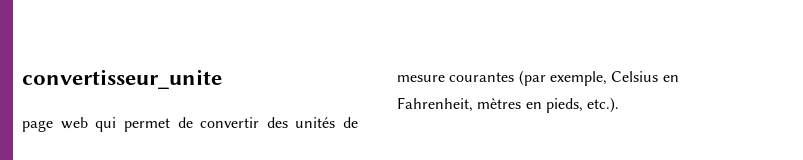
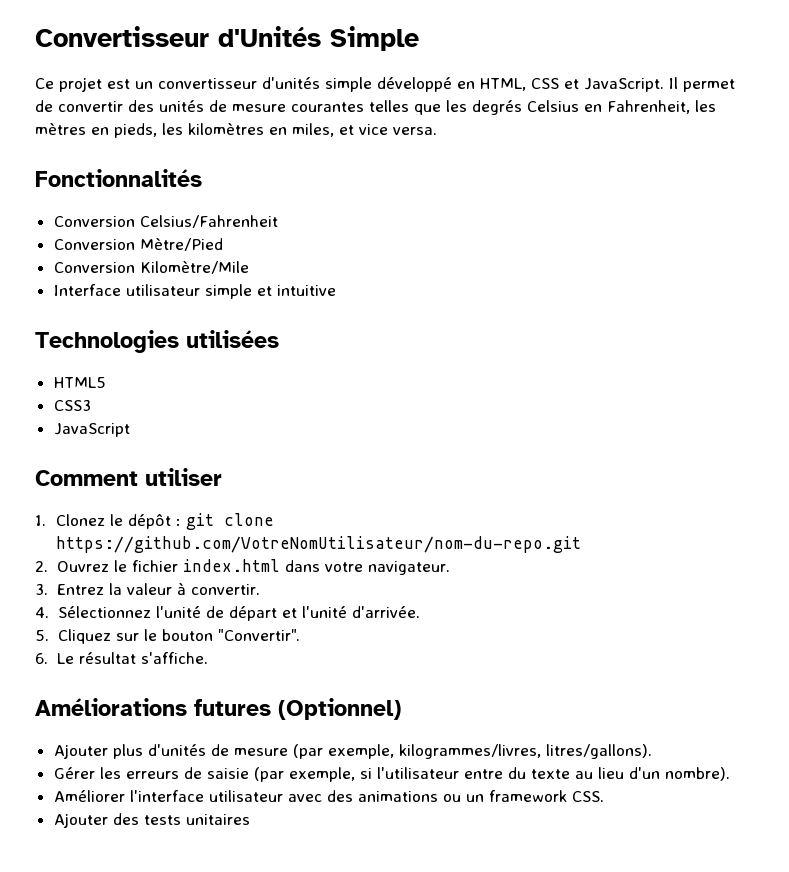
[22,69,222,89] [22,117,117,132] convertisseur_unite // page web qui -> [35,26,419,51] [35,77,678,92] Convertisseur d'Unités Simple // Ce projet est un convertisseur d'unités simple développé en HTML, CSS et JavaScript. Il
[518,70,607,86] (par exemple, -> [369,100,522,115] telles que les degrés
(473, 104) none -> [695,100,716,112] les
[587,97,620,113] etc.). -> [162,123,437,137] [35,169,202,187] [53,215,278,228] [53,238,223,251] [53,261,249,274] [53,284,336,299] [35,330,279,353] [53,377,106,388] [53,400,91,411] [53,423,130,437] [35,468,222,486] [35,513,274,530] [55,536,581,553] [35,559,450,575] [35,582,260,595] [35,606,420,621] [35,629,301,644] [35,652,208,664] [35,698,401,720] [53,744,652,759] [53,767,730,782] [53,790,604,802] [53,813,250,828] les kilomètres en miles, et vice versa. // Fonctionnalités // Conversion Celsius/Fahrenheit // Conversion Mètre/Pied // Conversion Kilomètre/Mile // Interface utilisateur simple et intuitive // Technologies utilisées // HTML5 // CSS3 // JavaScript // Comment utiliser // 1. Clonez le dépôt : git clone https://github.com/VotreNomUtilisateur/nom-du-repo.git // 2. Ouvrez le fichier index.html dans votre navigateur. // 3. Entrez la valeur à convertir. // 4. Sélectionnez l'unité de départ et l'unité d'arrivée. // 5. Cliquez sur le bouton "Convertir". // 6. Le résultat s'affiche. // Améliorations futures (Optionnel) // Ajouter plus d'unités de mesure (par exemple, kilogrammes/livres, litres/gallons). // Gérer les erreurs de saisie (par exemple, si l'utilisateur entre du texte au lieu d'un nombre). // Améliorer l'interface utilisateur avec des animations ou un framework CSS. // Ajouter des tests unitaires

